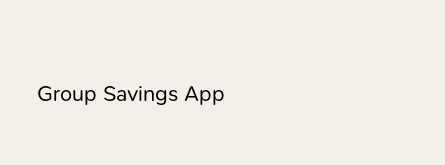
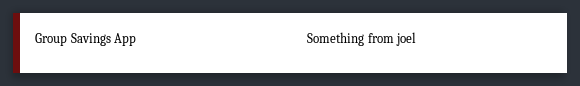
(225, 95) none -> [307,32,417,46] // Something from joel

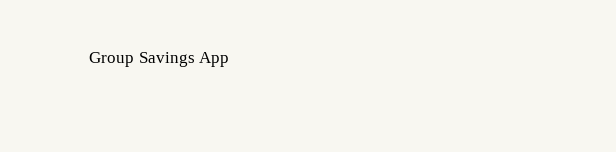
[307,32,417,46] // Something from joel -> (230, 59) none

